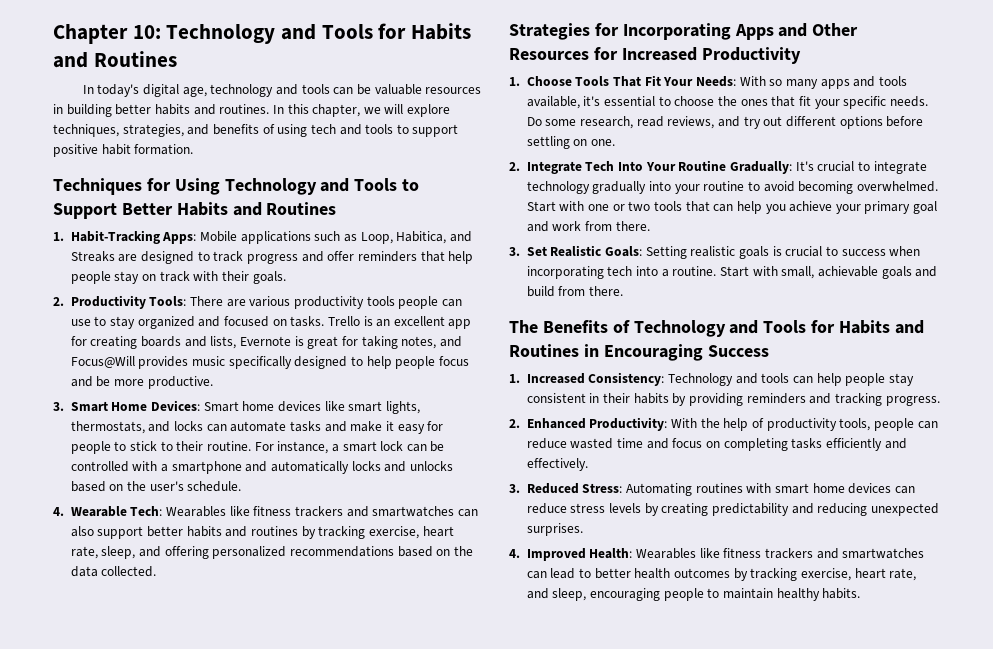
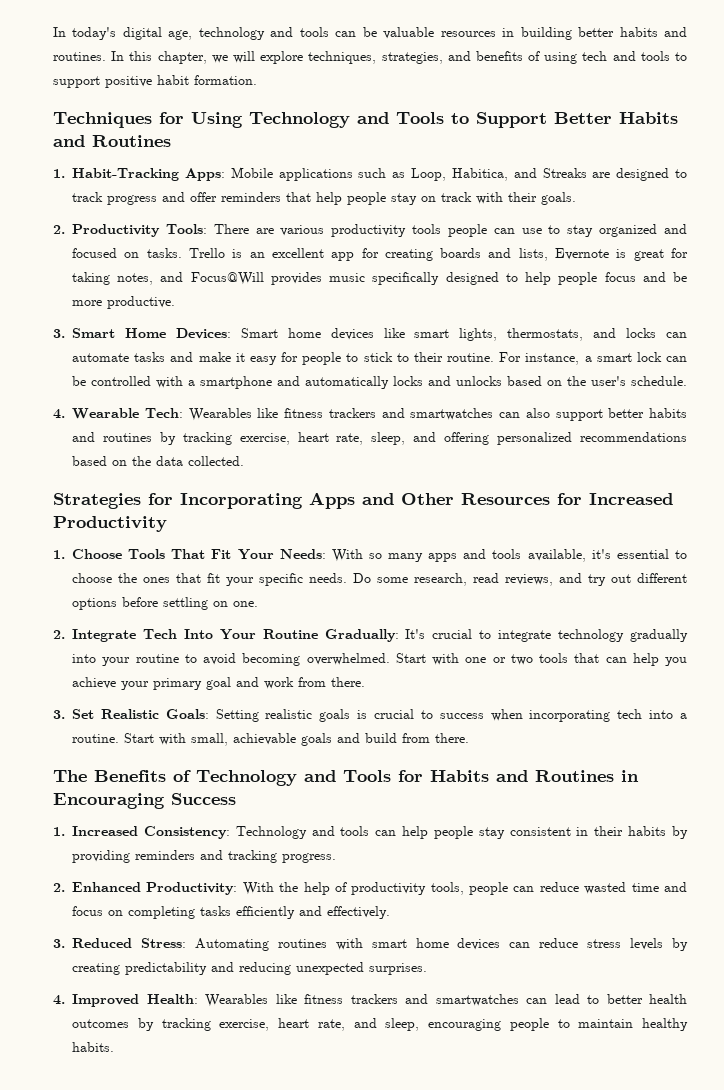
[53,23,472,44] [53,51,177,68] Chapter 10: Technology and Tools for Habits and Routines // -> (53, 32) none

